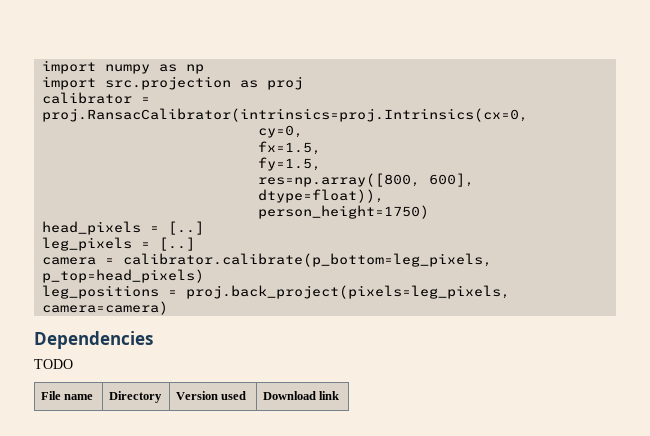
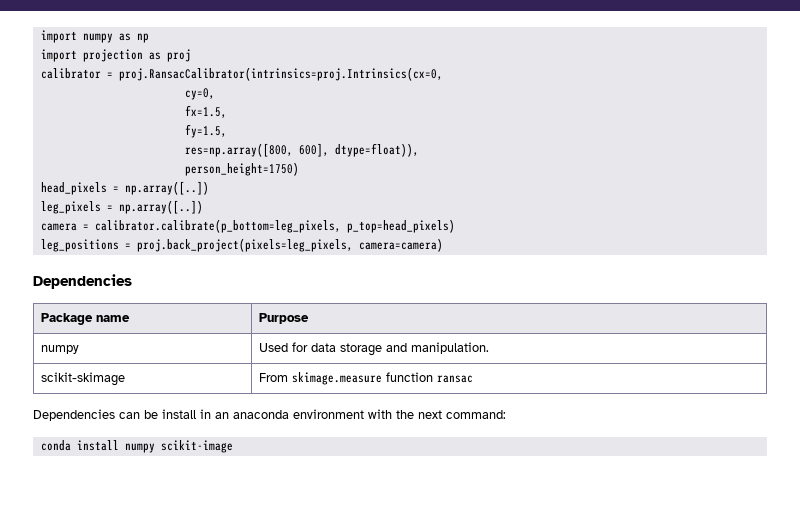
[105,76,232,90] src.projection -> [82,49,143,62] projection
[168,221,205,235] [..] -> [124,181,209,195] np.array([..])
[159,237,196,251] [..] -> [118,200,203,214] np.array([..])
[34,359,73,369] [41,391,62,400] // TODO // File -> [41,313,94,325] // Package
[109,391,163,403] [176,391,247,400] [263,391,340,400] Directory | Version used | Download link -> [259,313,310,324] [41,345,80,354] [259,342,490,356] [41,372,126,386] [259,372,474,385] [33,409,506,421] [40,440,233,453] Purpose // numpy | Used for data storage and manipulation. // scikit-skimage | From skimage.measure function ransac // Dependencies can be install in an anaconda environment with the next command: // conda install numpy scikit-image

